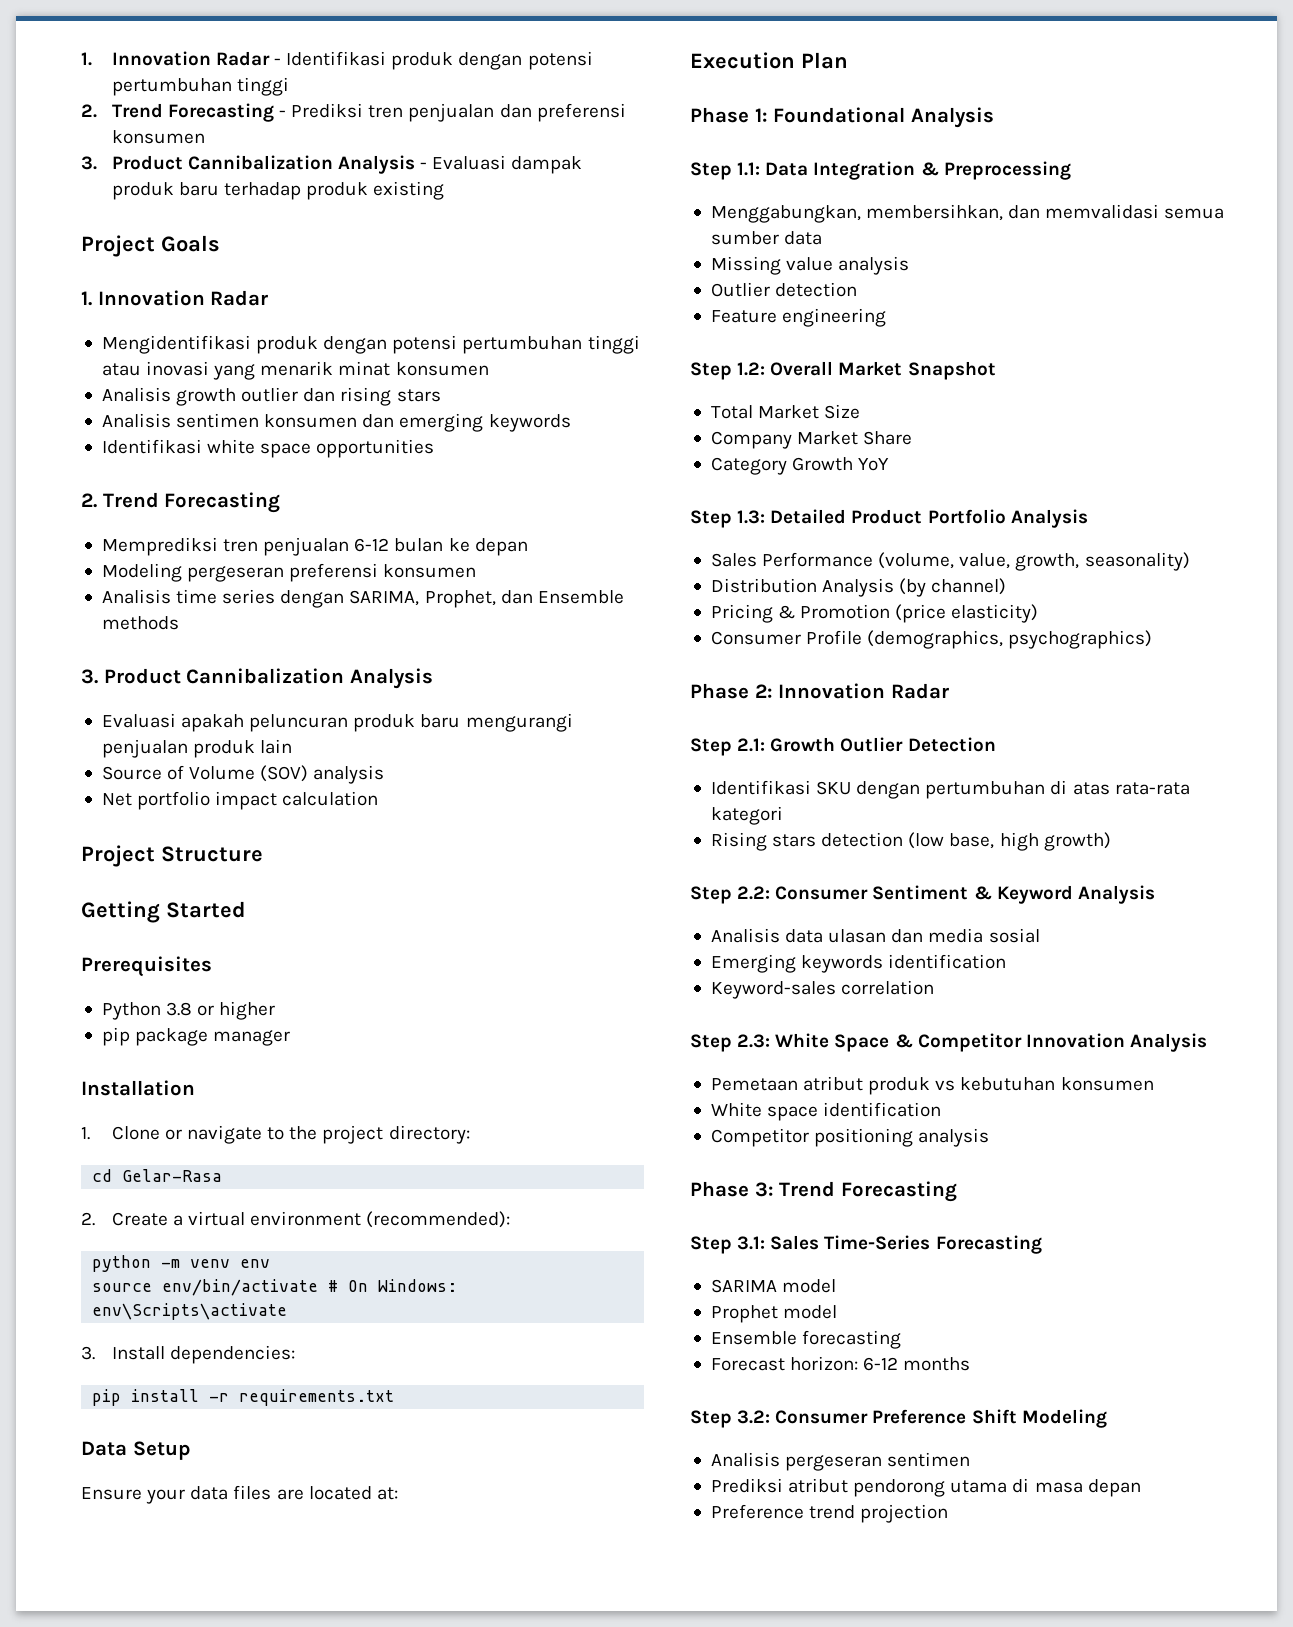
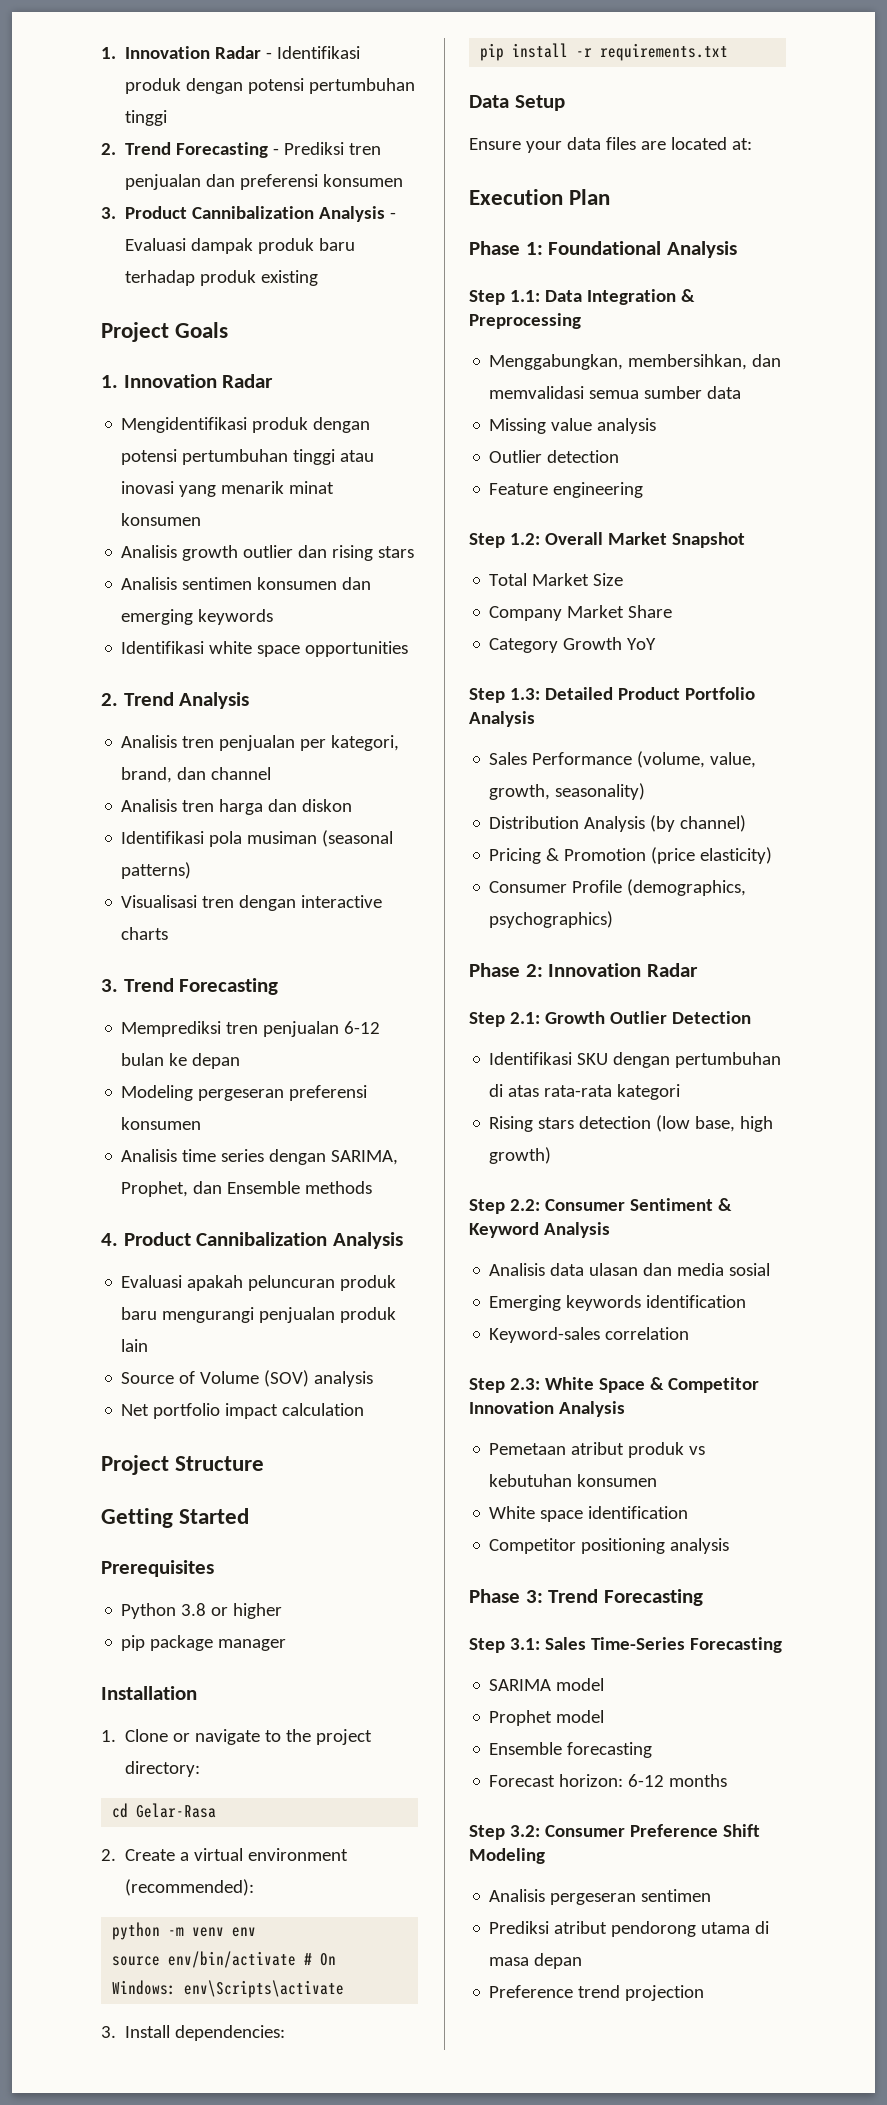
(159, 500) none -> [179,692,250,709] [121,735,400,751] [121,767,272,783] [121,799,353,815] [121,830,394,847] [121,862,192,879] [121,895,383,911] [121,927,169,940] [101,978,174,992] Analysis // Analisis tren penjualan per kategori, brand, dan channel // Analisis tren harga dan diskon // Identifikasi pola musiman (seasonal patterns) // Visualisasi tren dengan interactive charts // 3. Trend
[81,669,98,684] 3. -> [101,1233,118,1246] 4.

